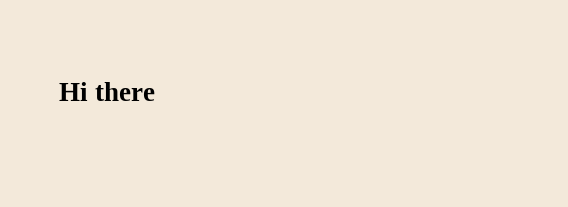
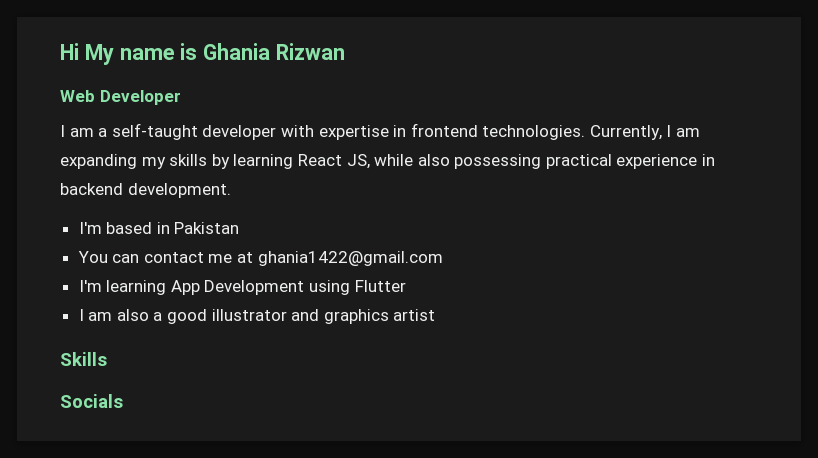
[95,82,156,101] there -> [84,43,346,65] [60,90,181,105] [60,123,701,140] [60,154,716,169] [60,183,231,198] [78,222,240,234] [77,251,443,266] [78,280,406,295] [78,309,436,324] [60,352,107,366] [60,394,123,408] My name is Ghania Rizwan // Web Developer // I am a self-taught developer with expertise in frontend technologies. Currently, I am expanding my skills by learning React JS, while also possessing practical experience in backend development. // I'm based in Pakistan // You can contact me at ghania1422@gmail.com // I'm learning App Development using Flutter // I am also a good illustrator and graphics artist // Skills // Socials

